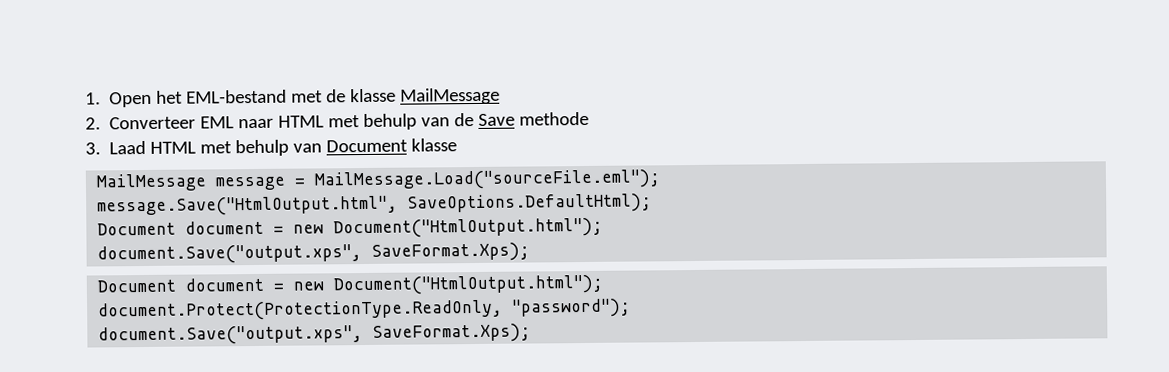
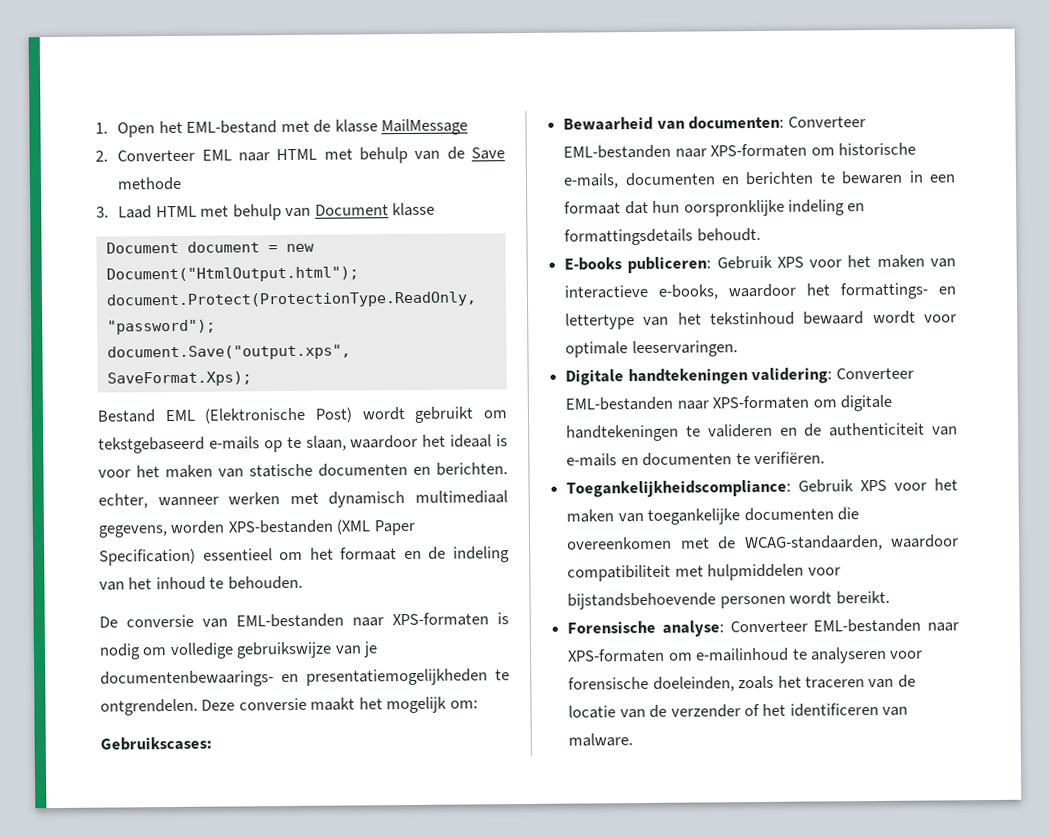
[96,169,662,192] [97,193,653,217] [97,217,604,239] [97,242,531,265] // MailMessage message = MailMessage.Load("sourceFile.eml"); // message.Save("HtmlOutput.html", SaveOptions.DefaultHtml); // Document document = new Document("HtmlOutput.html"); // document.Save("output.xps", SaveFormat.Xps); -> (436, 209) none
(532, 333) none -> [97,406,507,424] [98,434,508,454] [98,462,508,479] [98,490,508,509] [98,519,415,538] [99,546,510,566] [99,575,303,591] [99,612,509,628] [99,641,379,660] [100,668,510,688] [100,696,478,716] [100,736,212,751] [563,115,866,131] [563,142,916,159] [563,170,955,189] [564,199,866,217] [564,227,761,246] [564,254,956,274] [564,282,956,300] [565,310,957,330] [565,340,738,358] [565,367,914,386] [565,394,892,412] [566,422,958,442] [566,451,825,467] [566,478,959,498] [566,507,859,525] [567,534,959,552] [567,563,841,582] [567,590,890,610] [567,618,960,637] [567,646,924,664] [568,674,916,692] [568,702,909,719] [568,733,634,747] // Bestand EML (Elektronische Post) wordt gebruikt om tekstgebaseerd e-mails op te slaan, waardoor het ideaal is voor het maken van statische documenten en berichten. echter, wanneer werken met dynamisch multimediaal gegevens, worden XPS-bestanden (XML Paper Specification) essentieel om het formaat en de indeling van het inhoud te behouden. // De conversie van EML-bestanden naar XPS-formaten is nodig om volledige gebruikswijze van je documentenbewaarings- en presentatiemogelijkheden te ontgrendelen. Deze conversie maakt het mogelijk om: // Gebruikscases: // Bewaarheid van documenten: Converteer EML-bestanden naar XPS-formaten om historische e-mails, documenten en berichten te bewaren in een formaat dat hun oorspronklijke indeling en formattingsdetails behoudt. // E-books publiceren: Gebruik XPS voor het maken van interactieve e-books, waardoor het formattings- en lettertype van het tekstinhoud bewaard wordt voor optimale leeservaringen. // Digitale handtekeningen validering: Converteer EML-bestanden naar XPS-formaten om digitale handtekeningen te valideren en de authenticiteit van e-mails en documenten te verifiëren. // Toegankelijkheidscompliance: Gebruik XPS voor het maken van toegankelijke documenten die overeenkomen met de WCAG-standaarden, waardoor compatibiliteit met hulpmiddelen voor bijstandsbehoevende personen wordt bereikt. // Forensische analyse: Converteer EML-bestanden naar XPS-formaten om e-mailinhoud te analyseren voor forensische doeleinden, zoals het traceren van de locatie van de verzender of het identificeren van malware.

